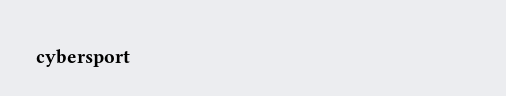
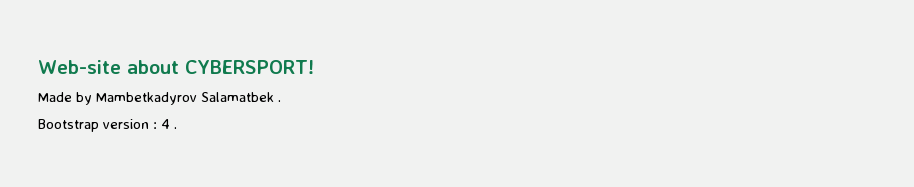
[36,49,130,67] cybersport -> [38,60,314,74] [38,92,281,105] [38,119,177,132] Web-site about CYBERSPORT! // Made by Mambetkadyrov Salamatbek . // Bootstrap version : 4 .

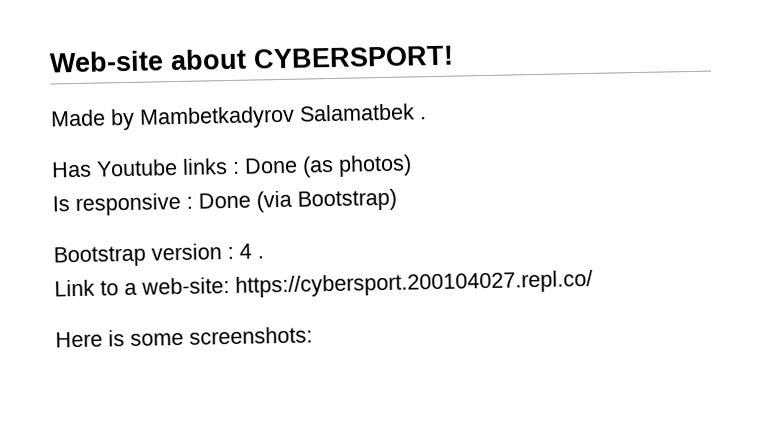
(281, 101) none -> [51,154,412,178] [52,188,397,217] // Has Youtube links : Done (as photos) // Is responsive : Done (via Bootstrap)
(177, 128) none -> [54,269,593,298] [55,326,313,348] // Link to a web-site: https://cybersport.200104027.repl.co/ // Here is some screenshots:

